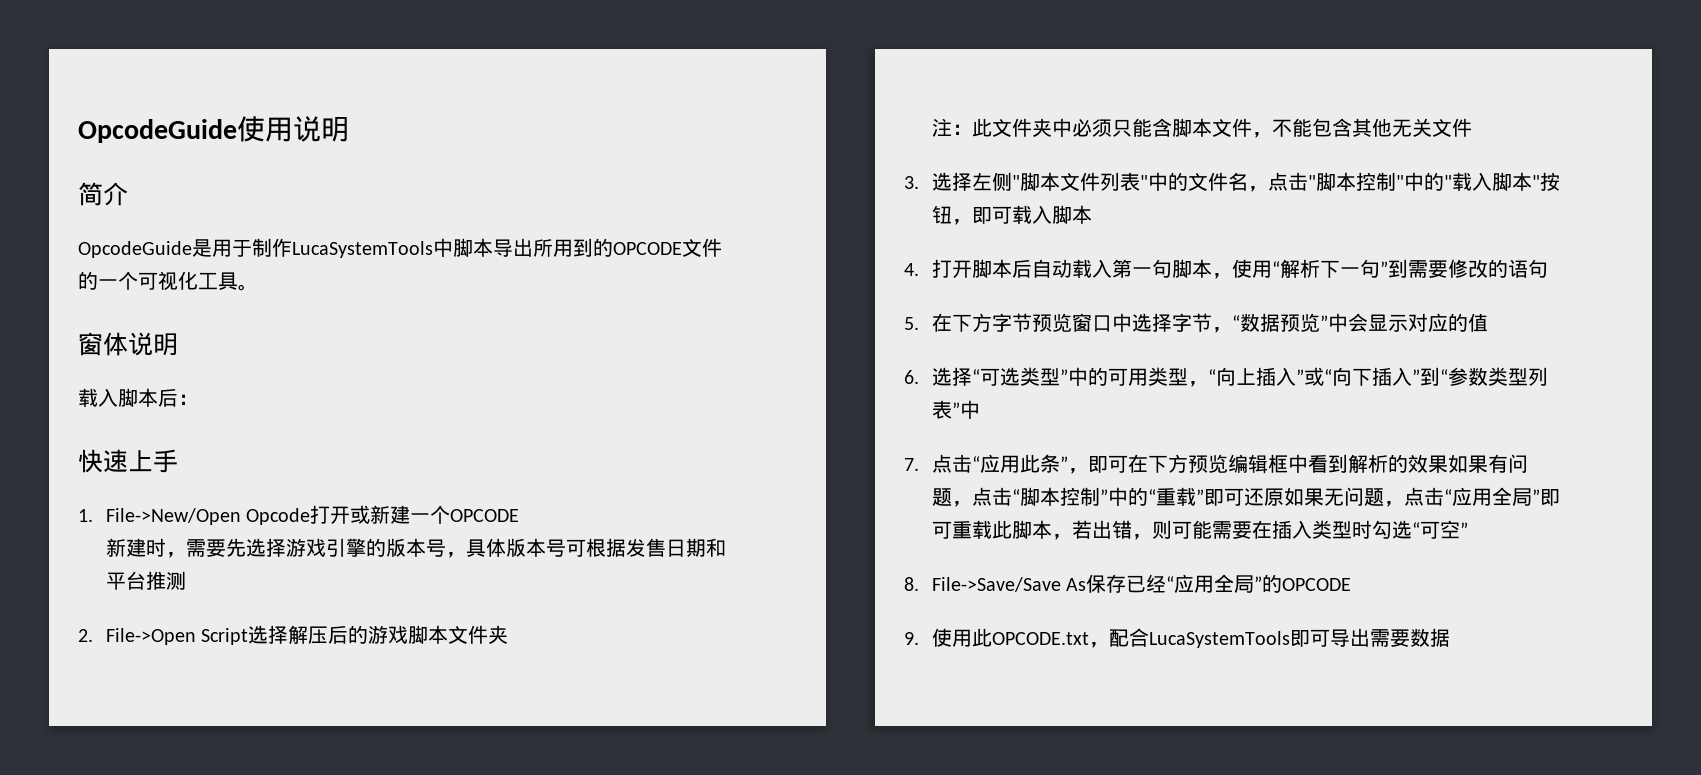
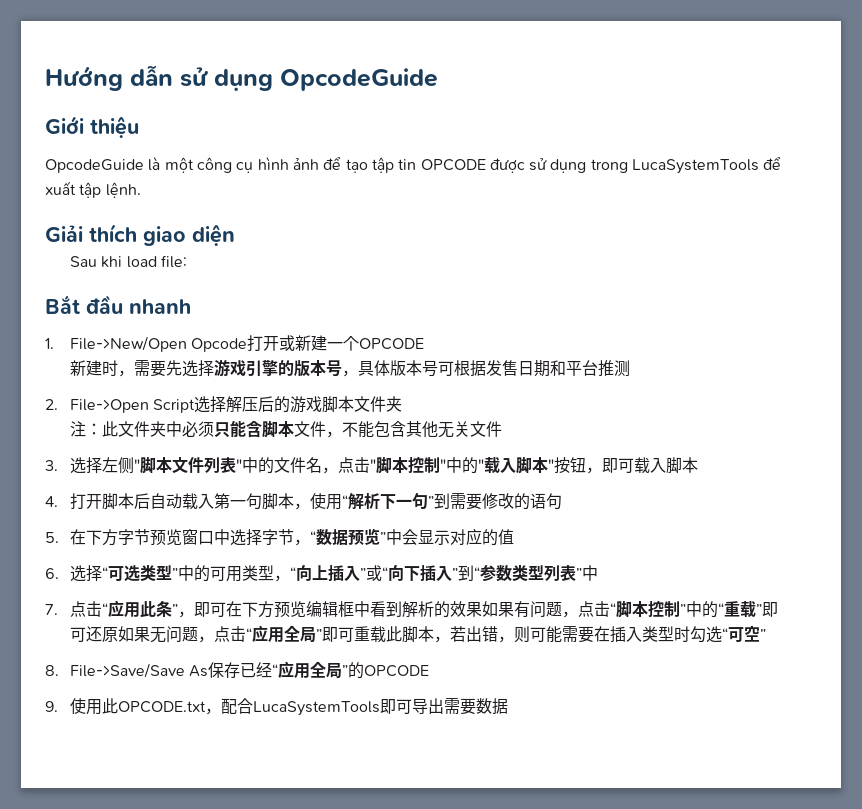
[78,116,349,143] [78,182,128,206] [78,238,722,258] [78,271,258,291] [78,332,178,356] [78,388,198,407] [78,449,178,473] OpcodeGuide使用说明 // 简介 // OpcodeGuide是用于制作LucaSystemTools中脚本导出所用到的OPCODE文件的一个可视化工具。 // 窗体说明 // 载入脚本后： // 快速上手 -> [45,65,438,91] [45,116,139,138] [45,157,782,174] [45,181,141,198] [45,224,235,246] [69,255,187,268] [45,295,191,314] Hướng dẫn sử dụng OpcodeGuide // Giới thiệu // OpcodeGuide là một công cụ hình ảnh để tạo tập tin OPCODE được sử dụng trong LucaSystemTools để xuất tập lệnh. // Giải thích giao diện // Sau khi load file: // Bắt đầu nhanh

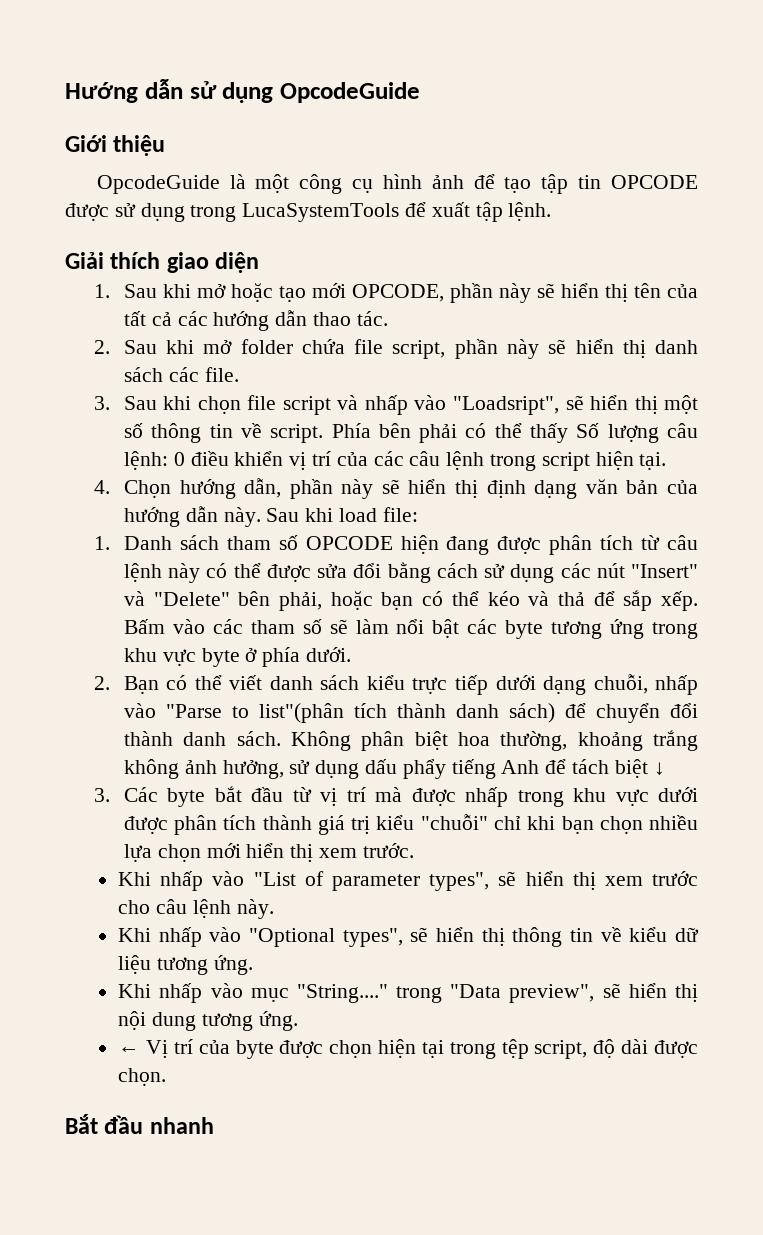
[69,255,187,268] [45,295,191,314] [45,335,425,352] [69,360,630,377] [45,396,403,413] [69,420,502,438] [45,456,698,474] [45,492,562,510] [45,528,514,546] [45,564,598,582] [45,600,778,618] [69,625,766,643] [45,661,430,679] [45,698,508,716] Sau khi load file: // Bắt đầu nhanh // 1. File->New/Open Opcode打开或新建一个OPCODE // 新建时，需要先选择游戏引擎的版本号，具体版本号可根据发售日期和平台推测 // 2. File->Open Script选择解压后的游戏脚本文件夹 // 注：此文件夹中必须只能含脚本文件，不能包含其他无关文件 // 3.选择左侧"脚本文件列表"中的文件名，点击"脚本控制"中的"载入脚本"按钮，即可载入脚本 // 4.打开脚本后自动载入第一句脚本，使用“解析下一句”到需要修改的语句 // 5.在下方字节预览窗口中选择字节，“数据预览”中会显示对应的值 // 6.选择“可选类型”中的可用类型，“向上插入”或“向下插入”到“参数类型列表”中 // 7.点击“应用此条”，即可在下方预览编辑框中看到解析的效果如果有问题，点击“脚本控制”中的“重载”即可还原如果无问题，点击“应用全局”即可重载此脚本，若出错，则可能需要在插入类型时勾选“可空” // 8. File->Save/Save As保存已经“应用全局”的OPCODE // 9.使用此OPCODE.txt，配合LucaSystemTools即可导出需要数据 -> [94,283,698,303] [123,310,388,331] [94,339,699,359] [123,367,239,382] [94,395,699,415] [123,423,698,443] [123,451,667,471] [94,478,699,499] [123,506,418,527] [94,535,698,555] [123,562,698,583] [123,590,698,611] [123,619,698,639] [123,647,352,667] [94,674,699,695] [123,703,698,723] [123,730,699,751] [123,759,665,779] [94,786,698,807] [123,814,699,835] [123,843,414,862] [118,871,699,891] [118,899,274,919] [118,927,700,947] [118,955,253,975] [118,983,699,1003] [118,1011,298,1031] [118,1039,698,1059] [118,1068,167,1086] [65,1114,214,1134] 1. Sau khi mở hoặc tạo mới OPCODE, phần này sẽ hiển thị tên của tất cả các hướng dẫn thao tác. // 2. Sau khi mở folder chứa file script, phần này sẽ hiển thị danh sách các file. // 3. Sau khi chọn file script và nhấp vào "Loadsript", sẽ hiển thị một số thông tin về script. Phía bên phải có thể thấy Số lượng câu lệnh: 0 điều khiển vị trí của các câu lệnh trong script hiện tại. // 4. Chọn hướng dẫn, phần này sẽ hiển thị định dạng văn bản của hướng dẫn này. Sau khi load file: // 1. Danh sách tham số OPCODE hiện đang được phân tích từ câu lệnh này có thể được sửa đổi bằng cách sử dụng các nút "Insert" và "Delete" bên phải, hoặc bạn có thể kéo và thả để sắp xếp. Bấm vào các tham số sẽ làm nổi bật các byte tương ứng trong khu vực byte ở phía dưới. // 2. Bạn có thể viết danh sách kiểu trực tiếp dưới dạng chuỗi, nhấp vào "Parse to list"(phân tích thành danh sách) để chuyển đổi thành danh sách. Không phân biệt hoa thường, khoảng trắng không ảnh hưởng, sử dụng dấu phẩy tiếng Anh để tách biệt ↓ // 3. Các byte bắt đầu từ vị trí mà được nhấp trong khu vực dưới được phân tích thành giá trị kiểu "chuỗi" chỉ khi bạn chọn nhiều lựa chọn mới hiển thị xem trước. // Khi nhấp vào "List of parameter types", sẽ hiển thị xem trước cho câu lệnh này. // Khi nhấp vào "Optional types", sẽ hiển thị thông tin về kiểu dữ liệu tương ứng. // Khi nhấp vào mục "String...." trong "Data preview", sẽ hiển thị nội dung tương ứng. // ← Vị trí của byte được chọn hiện tại trong tệp script, độ dài được chọn. // Bắt đầu nhanh

